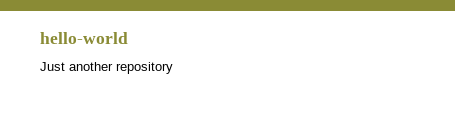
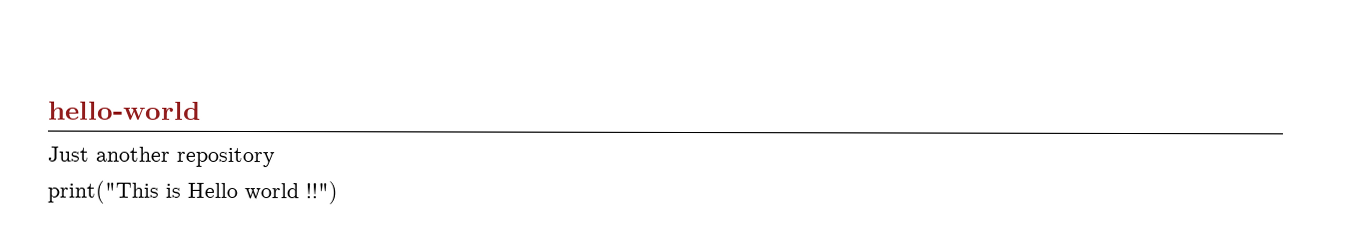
(173, 68) none -> [47,180,338,205] // print("This is Hello world !!")

